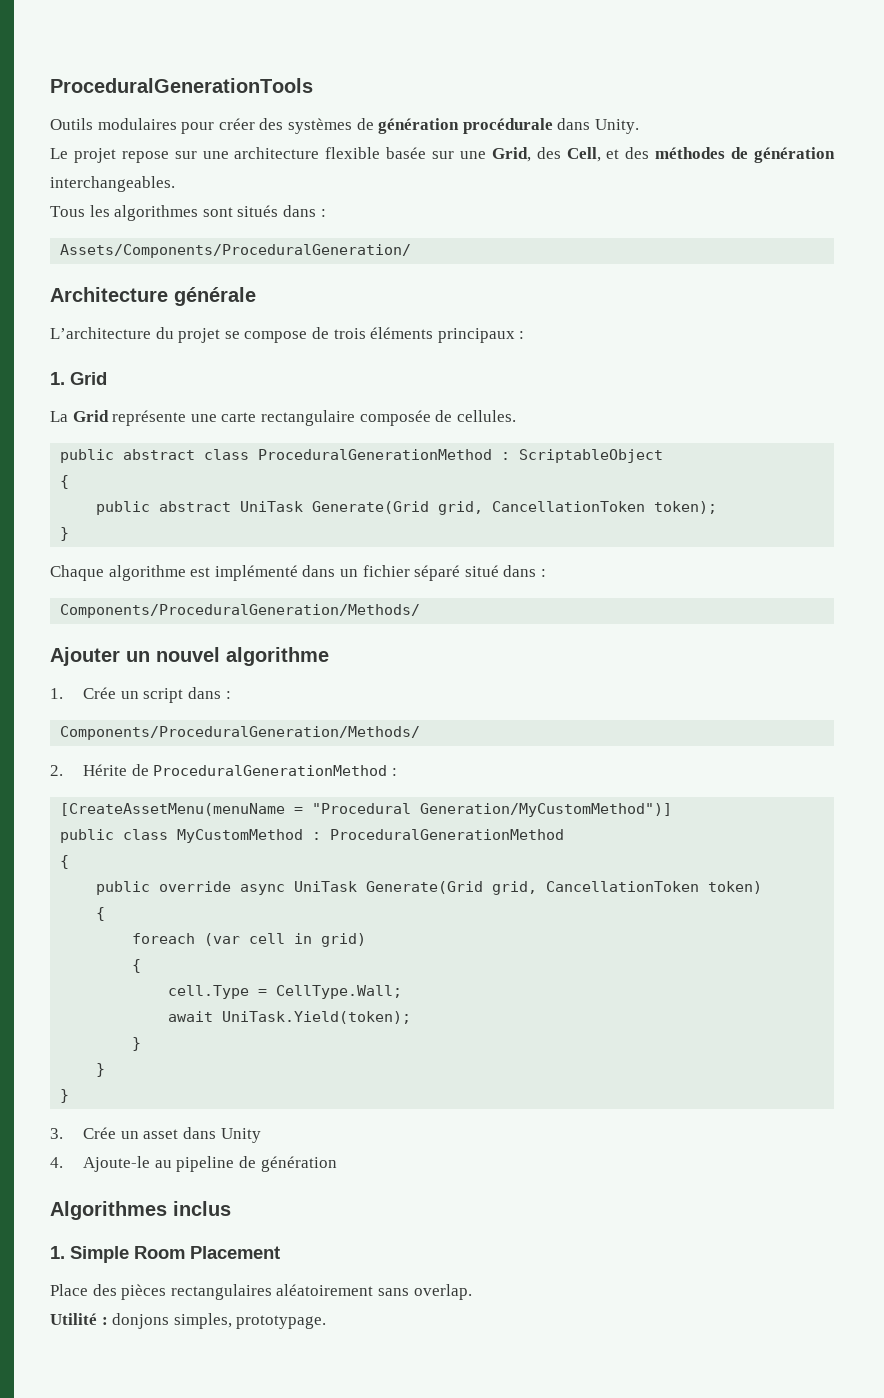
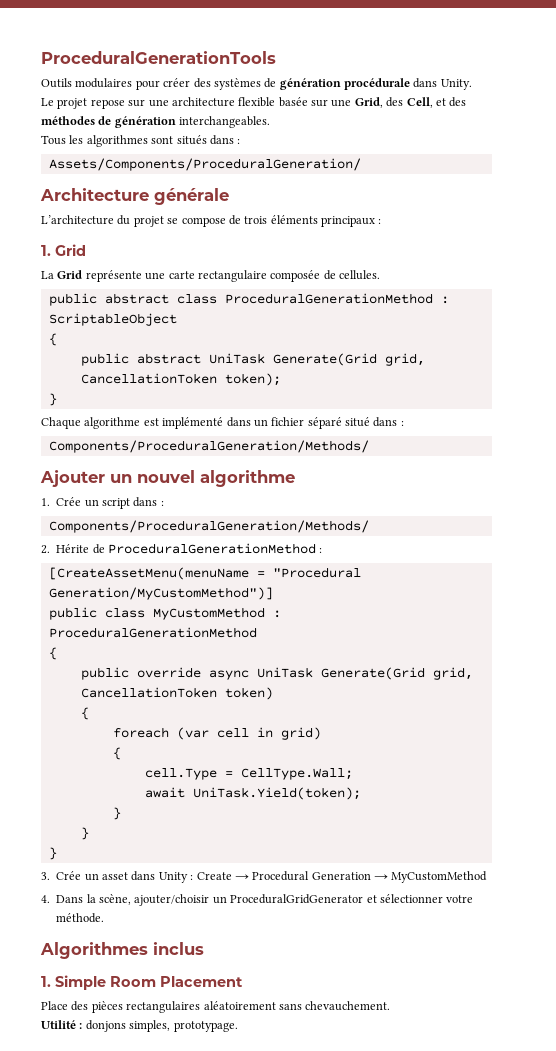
[50,1156,337,1172] // 4. Ajoute-le au pipeline de génération -> [190,871,488,883] [41,894,474,906] [56,913,105,923] : Create → Procedural Generation → MyCustomMethod // 4. Dans la scène, ajouter/choisir un ProceduralGridGenerator et sélectionner votre méthode.
[413,1284,472,1300] overlap. -> [305,1001,391,1011] chevauchement.

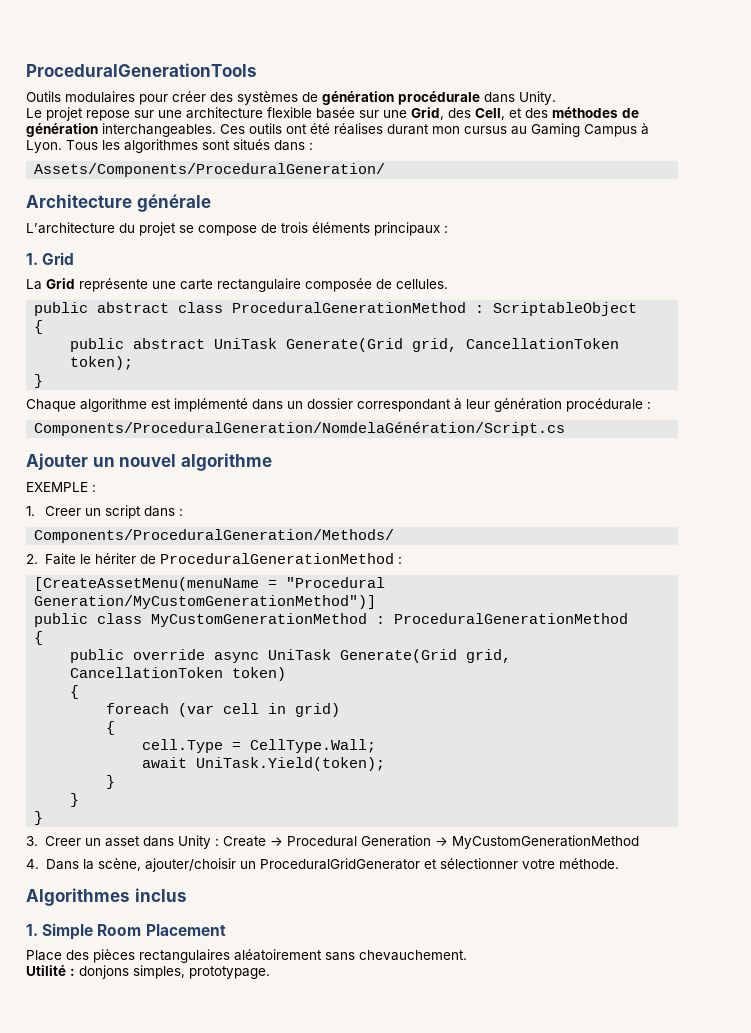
(271, 122) // -> [220,123,649,137] [26,140,62,153] Ces outils ont été réalises durant mon cursus au Gaming Campus à Lyon.
[271,417,404,429] [48,440,369,453] fichier séparé situé dans : // Components/ProceduralGeneration/Methods/ -> [307,398,651,412] [34,422,566,436] dossier correspondant à leur génération procédurale : // Components/ProceduralGeneration/NomdelaGénération/Script.cs
[41,497,82,506] // 1. Crée -> [26,482,96,492] [26,506,82,516] // EXEMPLE : // 1. Creer
[56,544,90,553] Hérite -> [45,553,137,565] Faite le hériter
[48,587,273,600] Generation/MyCustomMethod")] -> [34,595,377,609] Generation/MyCustomGenerationMethod")]
[152,607,265,620] MyCustomMethod -> [151,613,368,627] MyCustomGenerationMethod
[56,871,82,880] Crée -> [45,836,82,846] Creer
[391,871,488,883] MyCustomMethod -> [452,835,640,849] MyCustomGenerationMethod

